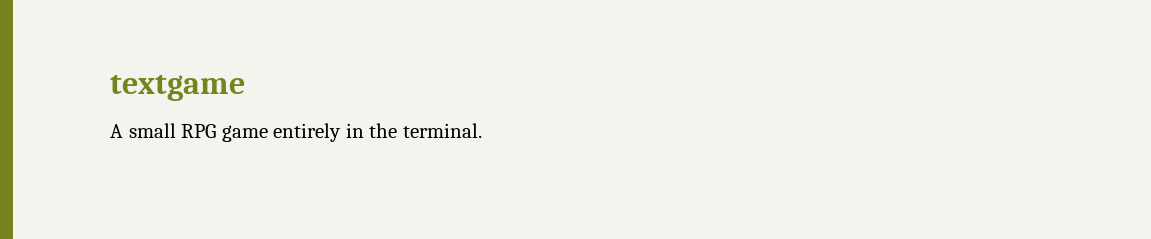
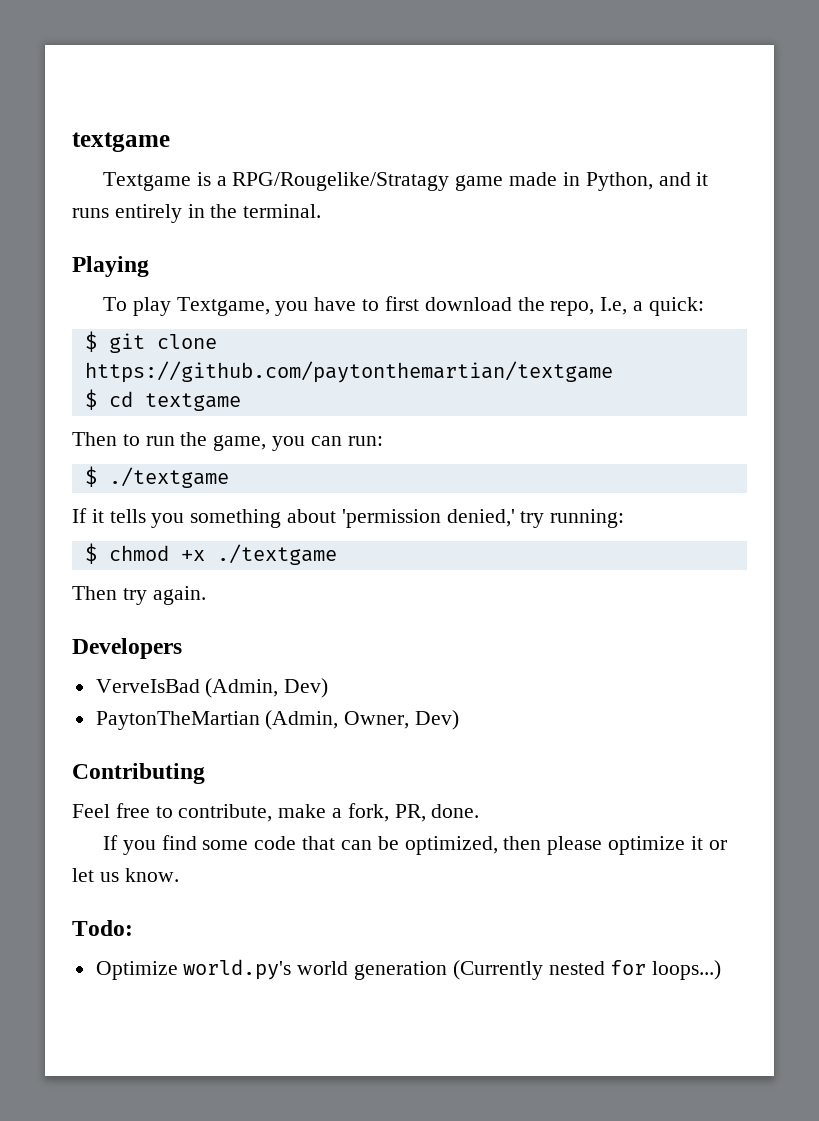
[110,75,245,101] [110,123,482,142] textgame // A small RPG game entirely in the terminal. -> [72,132,170,152] [103,172,709,191] [72,204,322,223] [72,256,149,277] [103,296,704,316] [84,331,217,353] [84,361,613,383] [84,389,241,411] [72,432,383,451] [84,466,229,488] [72,508,625,528] [84,543,337,565] [72,586,206,605] [72,638,182,659] [95,678,329,698] [95,710,460,730] [72,763,205,784] [72,803,480,822] [103,835,727,855] [72,868,179,882] [72,920,133,936] [95,959,722,980] textgame // Textgame is a RPG/Rougelike/Stratagy game made in Python, and it runs entirely in the terminal. // Playing // To play Textgame, you have to first download the repo, I.e, a quick: // $ git clone https://github.com/paytonthemartian/textgame // $ cd textgame // Then to run the game, you can run: // $ ./textgame // If it tells you something about 'permission denied,' try running: // $ chmod +x ./textgame // Then try again. // Developers // VerveIsBad (Admin, Dev) // PaytonTheMartian (Admin, Owner, Dev) // Contributing // Feel free to contribute, make a fork, PR, done. // If you find some code that can be optimized, then please optimize it or let us know. // Todo: // Optimize world.py's world generation (Currently nested for loops...)

